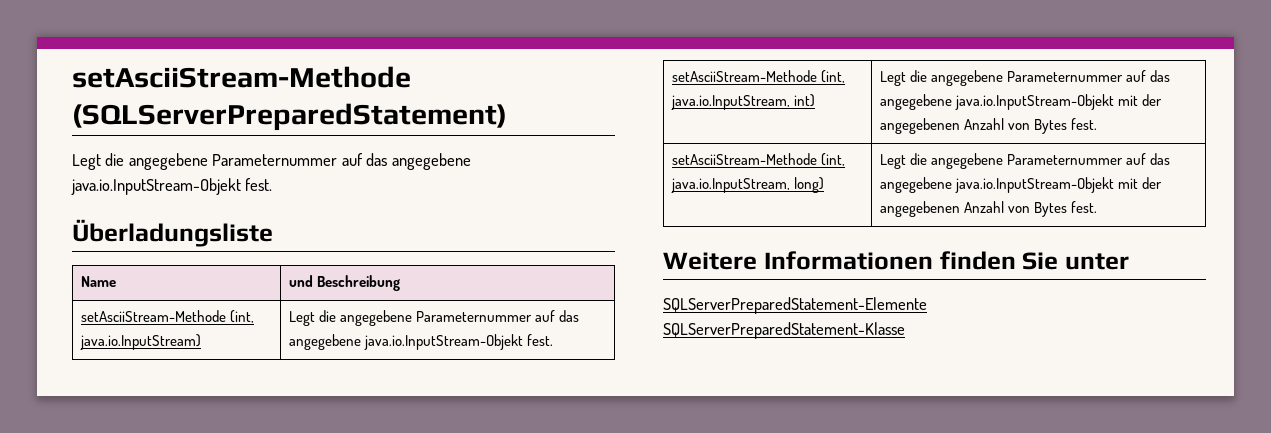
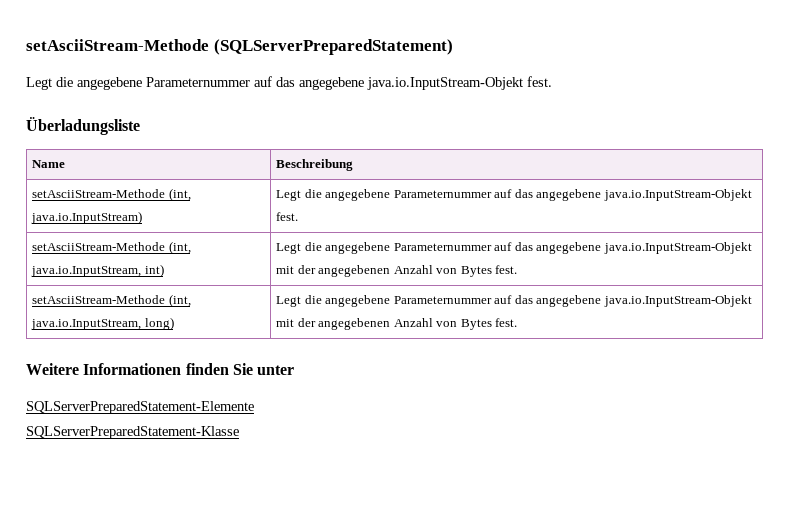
[289,275,314,287] und -> (65, 164) none

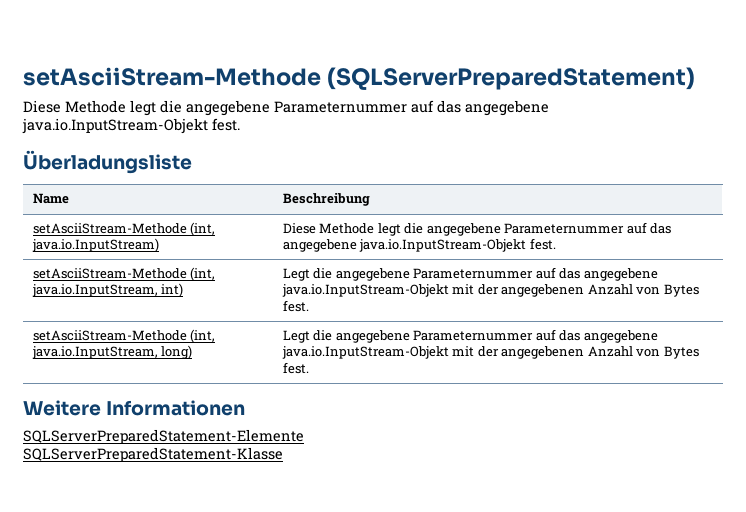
[26,77,52,90] Legt -> [23,100,156,116] Diese Methode legt
[275,190,301,201] Legt -> [282,223,401,236] Diese Methode legt
[185,363,295,375] finden Sie unter -> (246, 408) none

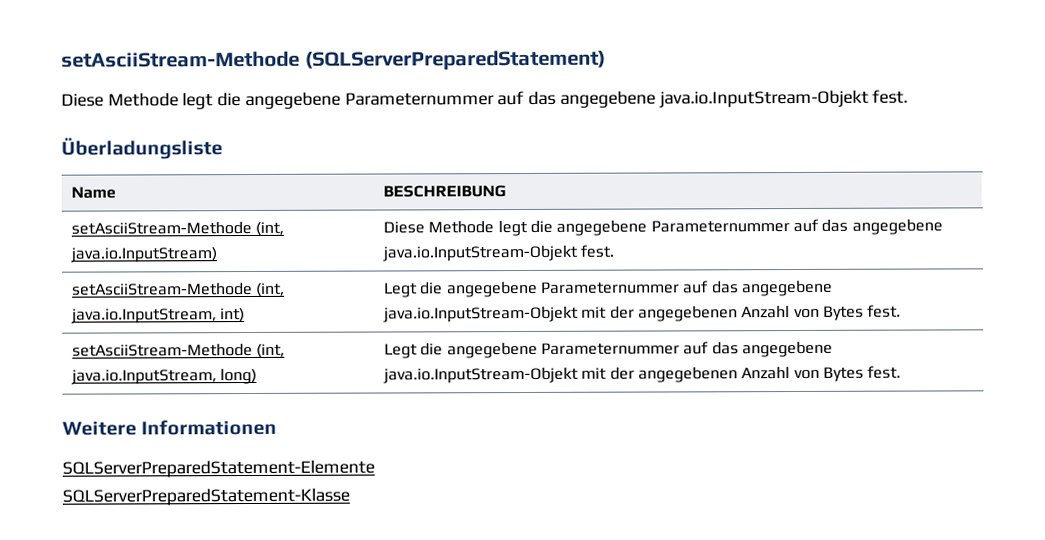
[282,193,370,206] Beschreibung -> [383,185,507,198] BESCHREIBUNG

